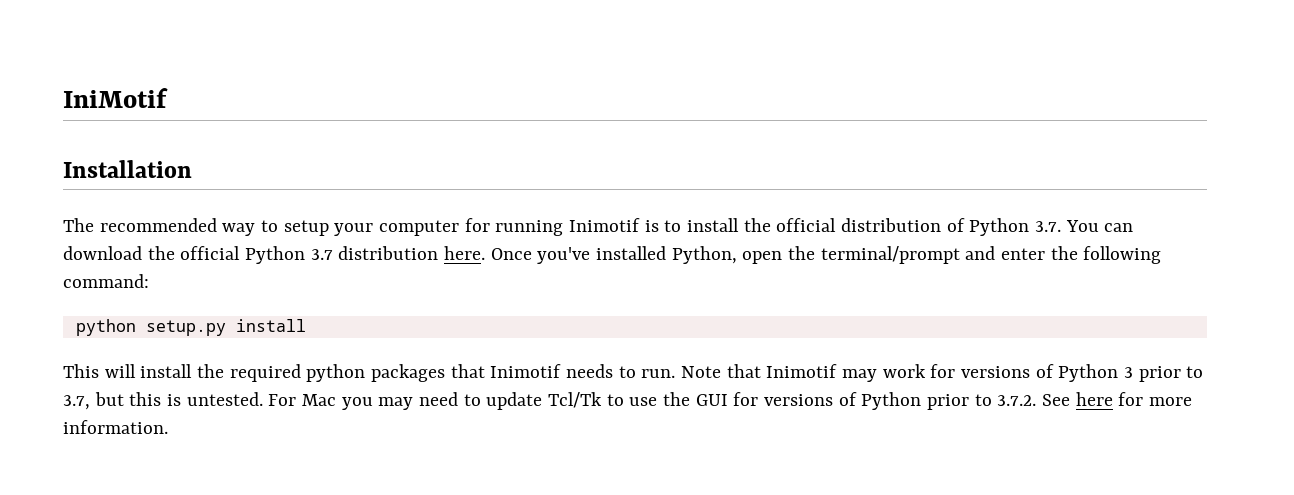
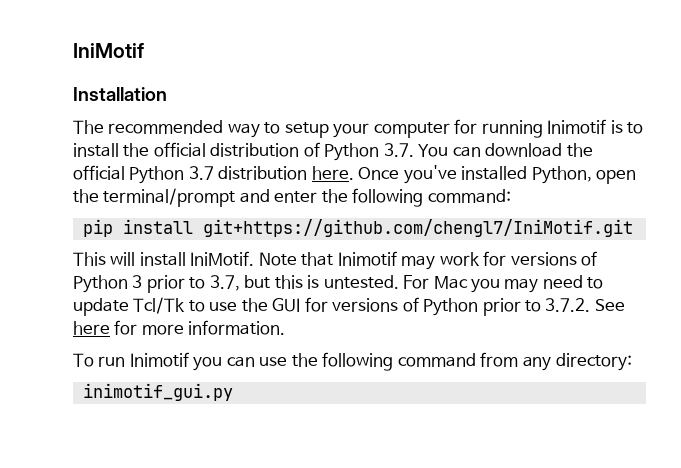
[75,319,306,336] python setup.py install -> [82,219,633,237] pip install git+https://github.com/chengl7/IniMotif.git
[197,364,676,382] the required python packages that Inimotif needs to run. -> [190,251,255,266] IniMotif.
(168, 427) none -> [73,352,632,371] [82,383,233,401] // To run Inimotif you can use the following command from any directory: // inimotif_gui.py

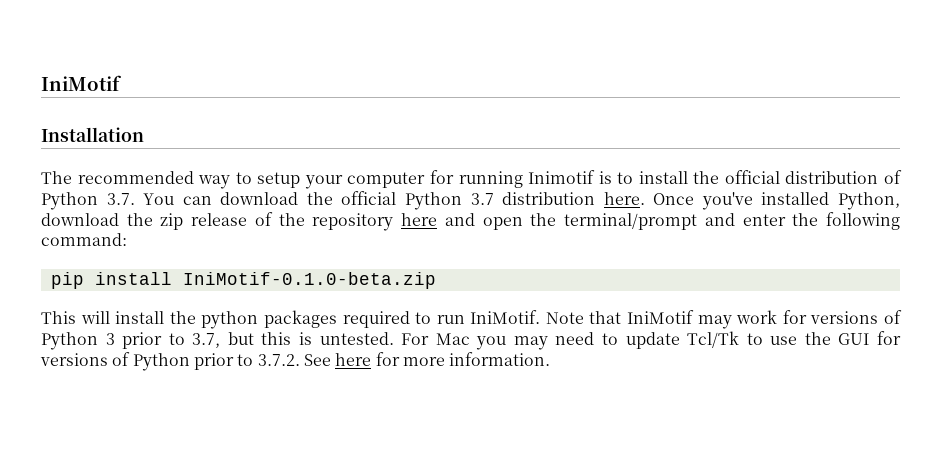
(592, 175) none -> [41,212,475,231] download the zip release of the repository here and
[202,219,633,237] git+https://github.com/chengl7/IniMotif.git -> [182,272,436,289] IniMotif-0.1.0-beta.zip
(186, 259) none -> [169,310,465,329] the python packages required to run
[337,251,397,266] Inimotif -> [627,310,695,324] IniMotif
[73,352,632,371] [82,383,233,401] // To run Inimotif you can use the following command from any directory: // inimotif_gui.py -> (551, 359) none

